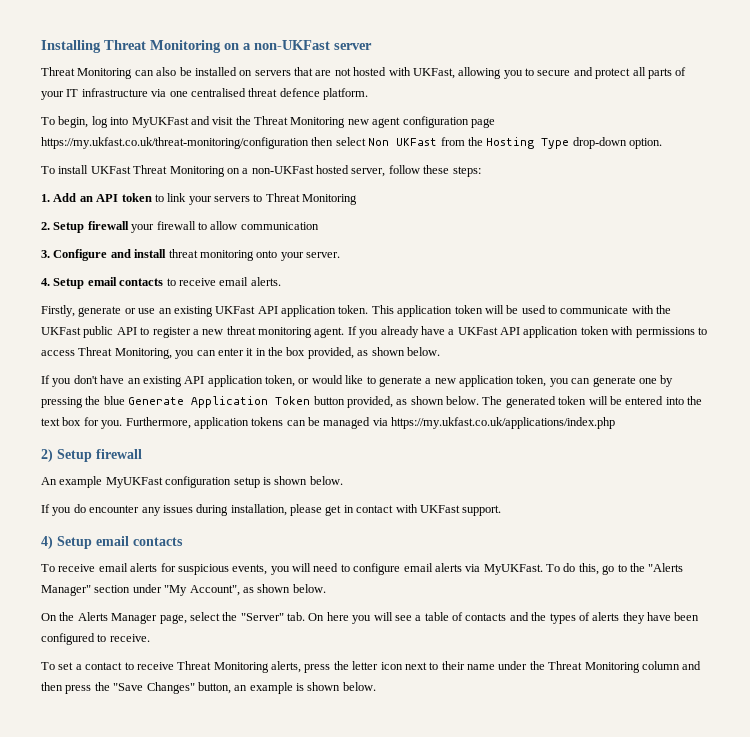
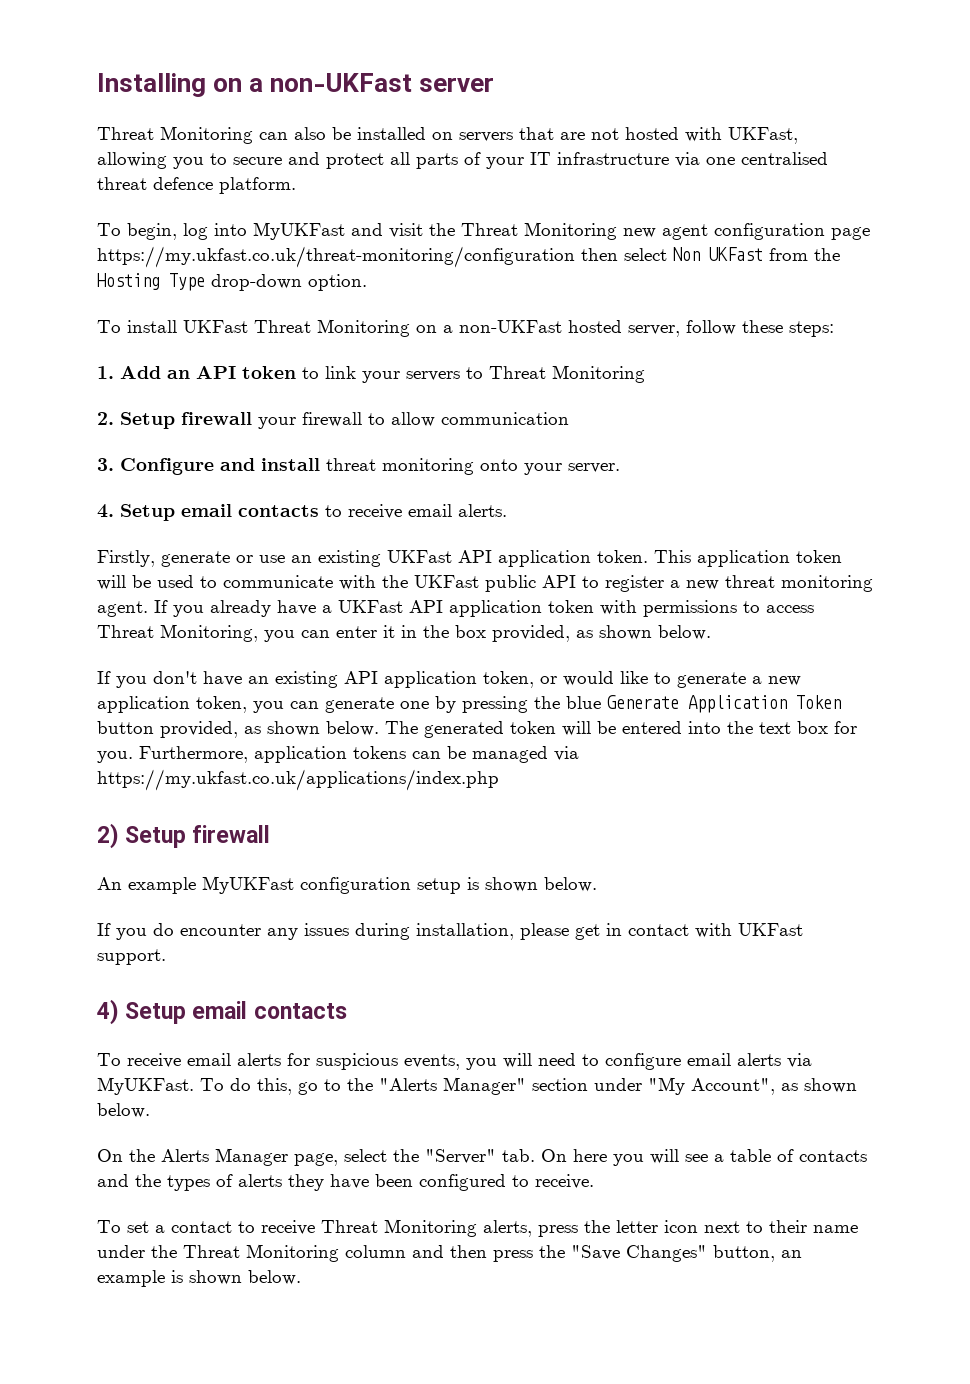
[104,40,221,53] Threat Monitoring -> (206, 85) none

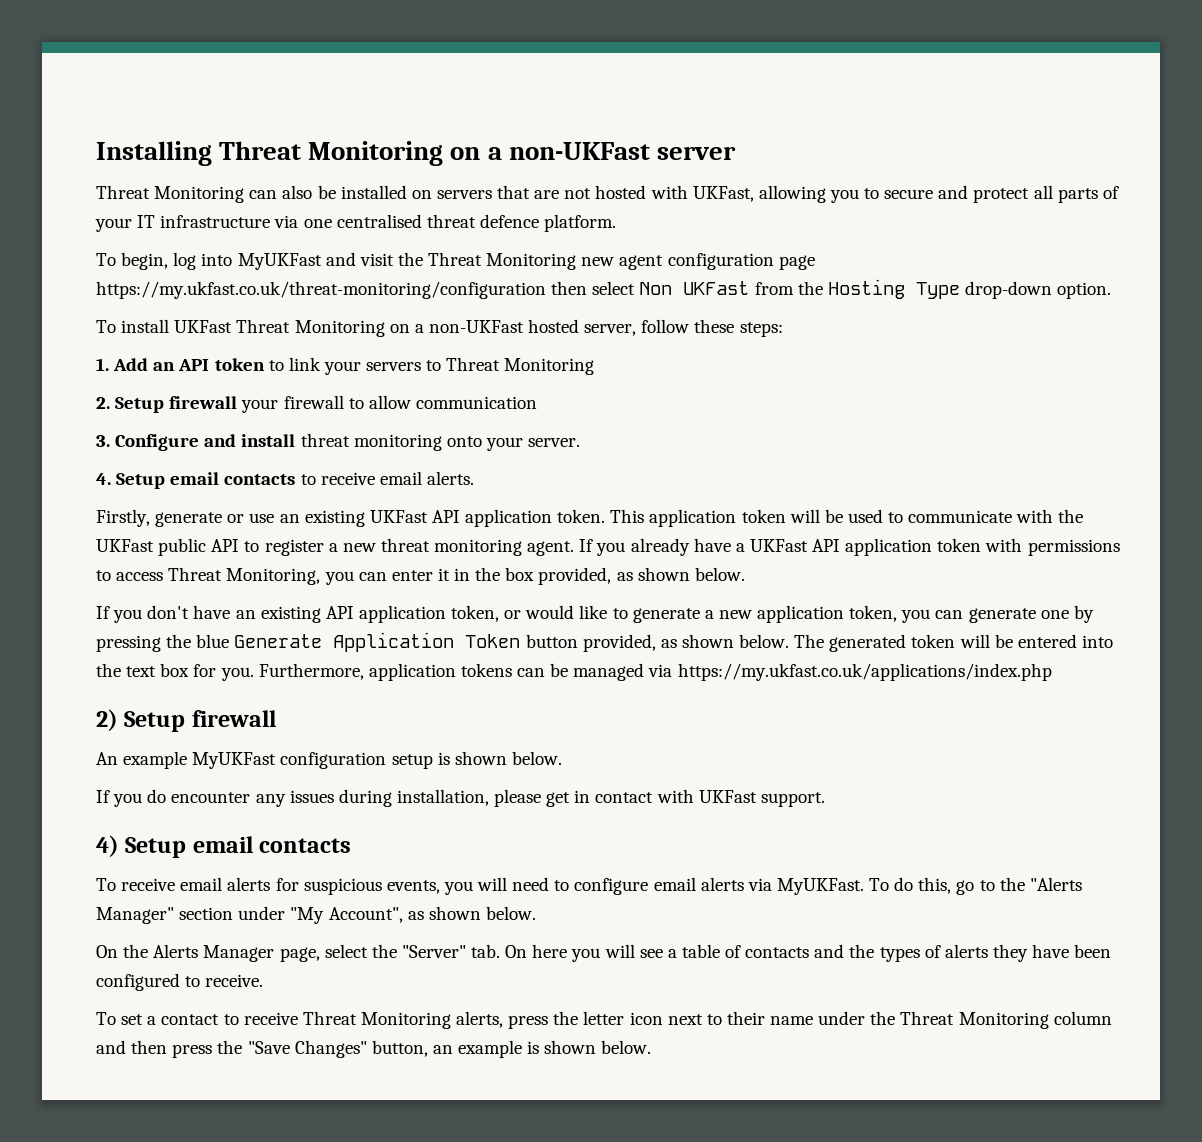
(206, 85) none -> [219,141,444,166] Threat Monitoring

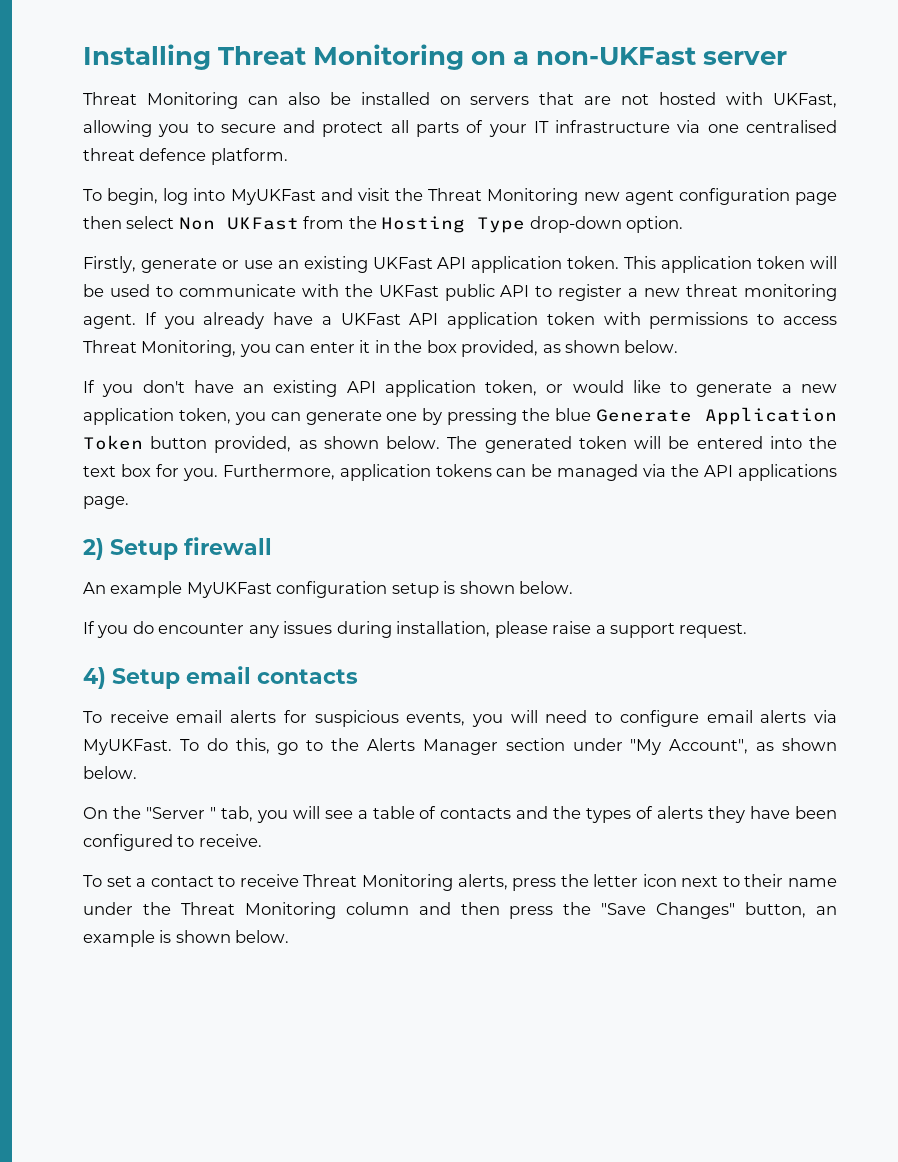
[96,281,546,299] https://my.ukfast.co.uk/threat-monitoring/configuration -> (837, 198) none
[96,319,783,337] [96,357,595,375] [96,395,537,413] [96,433,581,451] [96,471,474,489] // To install UKFast Threat Monitoring on a non-UKFast hosted server, follow these steps: // 1. Add an API token to link your servers to Threat Monitoring // 2. Setup firewall your firewall to allow communication // 3. Configure and install threat monitoring onto your server. // 4. Setup email contacts to receive email alerts. -> (684, 224) none
[677,663,1052,681] https://my.ukfast.co.uk/applications/index.php -> [671,464,837,481] [83,496,129,509] the API applications page.
[546,789,825,807] get in contact with UKFast support. -> [552,621,748,638] raise a support request.
[1029,877,1082,891] [96,907,174,924] "Alerts Manager" -> [367,738,498,755] Alerts Manager
[153,944,568,962] Alerts Manager page, select the "Server" tab. On here -> [145,806,253,822] "Server " tab,

